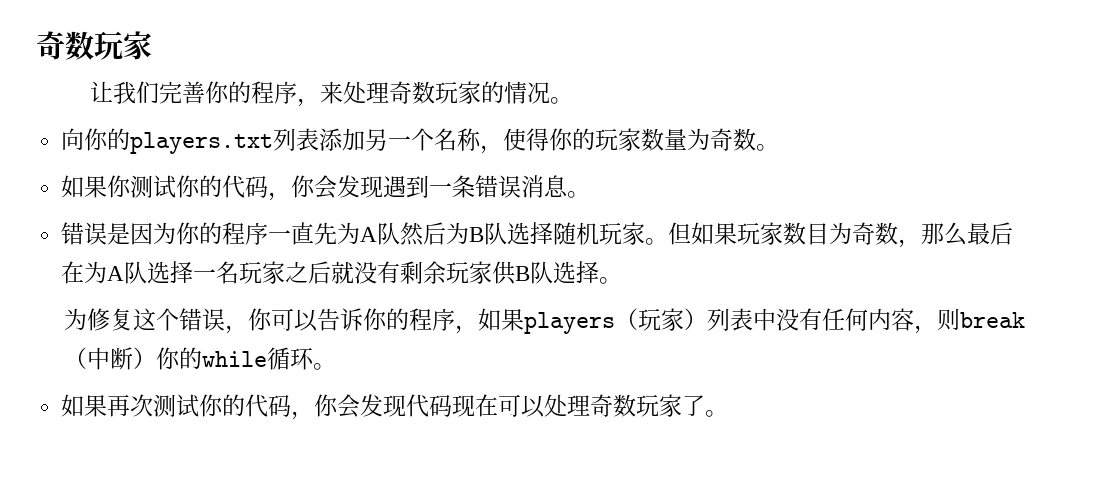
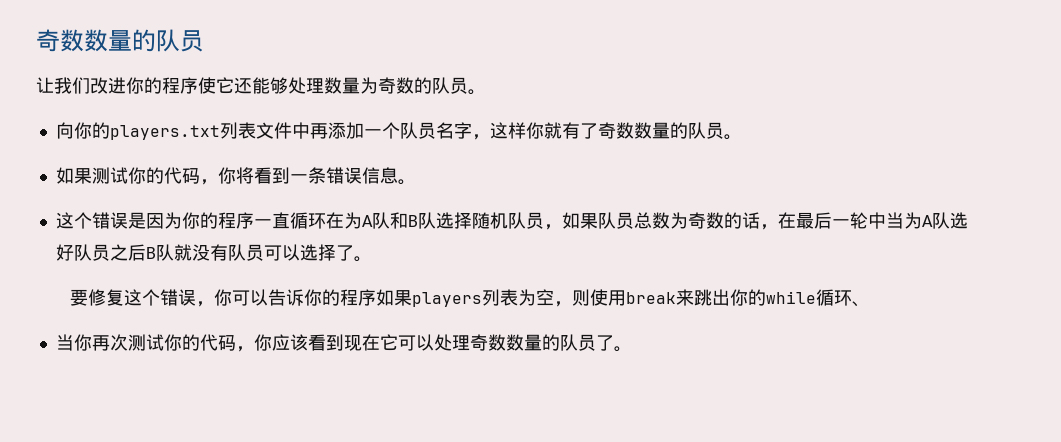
[36,31,152,60] 奇数玩家 -> [36,29,204,52] 奇数数量的队员
[159,81,574,107] [61,128,780,154] [61,175,407,201] 完善你的程序，来处理奇数玩家的情况。 // 向你的players.txt列表添加另一个名称，使得你的玩家数量为奇数。 // 如果你测试你的代码，你会发现遇 -> [90,77,486,95] [55,122,742,140] [55,167,272,185] 改进你的程序使它还能够处理数量为奇数的队员。 // 向你的players.txt列表文件中再添加一个队员名字，这样你就有了奇数数量的队员。 // 如果测试你的代码，你将看
[521,175,545,198] 消 -> [361,167,380,184] 信
(591, 194) none -> [55,212,92,229] 这个
[314,222,470,246] 先为A队然后为 -> [289,212,408,229] 循环在为A队和
[599,222,1014,248] [61,261,623,285] [64,308,88,330] 玩家。但如果玩家数目为奇数，那么最后在为A队选择一名玩家之后就没有剩余玩家供B队选择。 // 为 -> [507,212,968,230] [55,244,372,262] [70,289,89,306] 队员，如果队员总数为奇数的话，在最后一轮中当为A队选好队员之后B队就没有队员可以选择了。 // 要
[455,325,479,334] ， -> (377, 297) none
[615,308,1026,334] [64,347,157,370] （玩家）列表中没有任何内容，则break（中断） -> [482,289,731,307] 列表为空，则使用break来跳出
[313,363,337,370] [61,394,108,417] 。 // 如果 -> [852,301,871,307] [55,334,92,351] 、 // 当你
[337,394,499,418] 会发现代码现在 -> [271,334,398,351] 应该看到现在它
[636,394,683,417] 玩家 -> [505,334,596,351] 数量的队员

